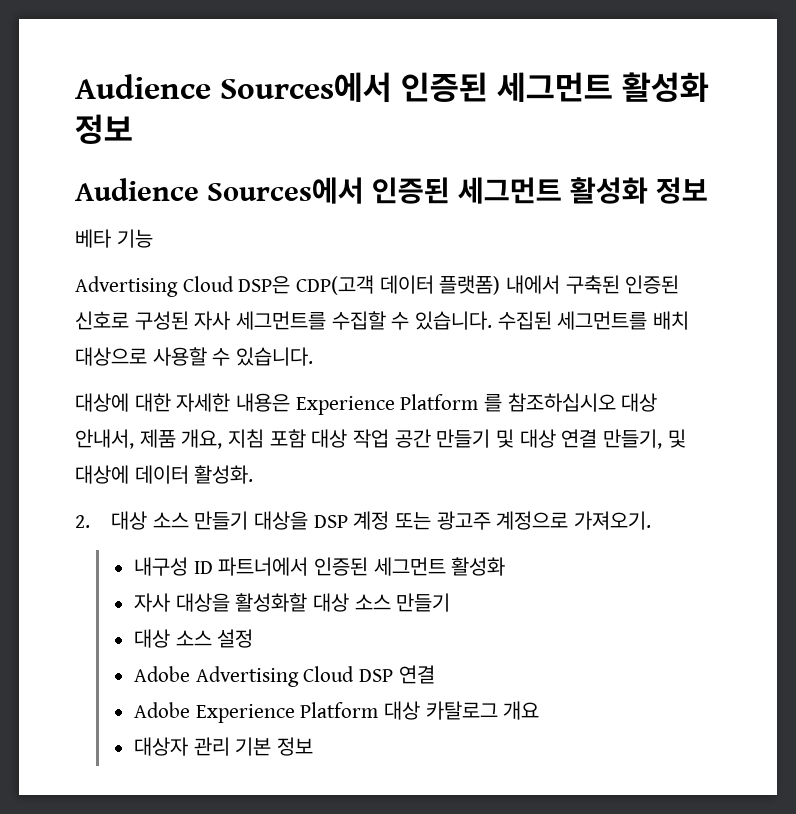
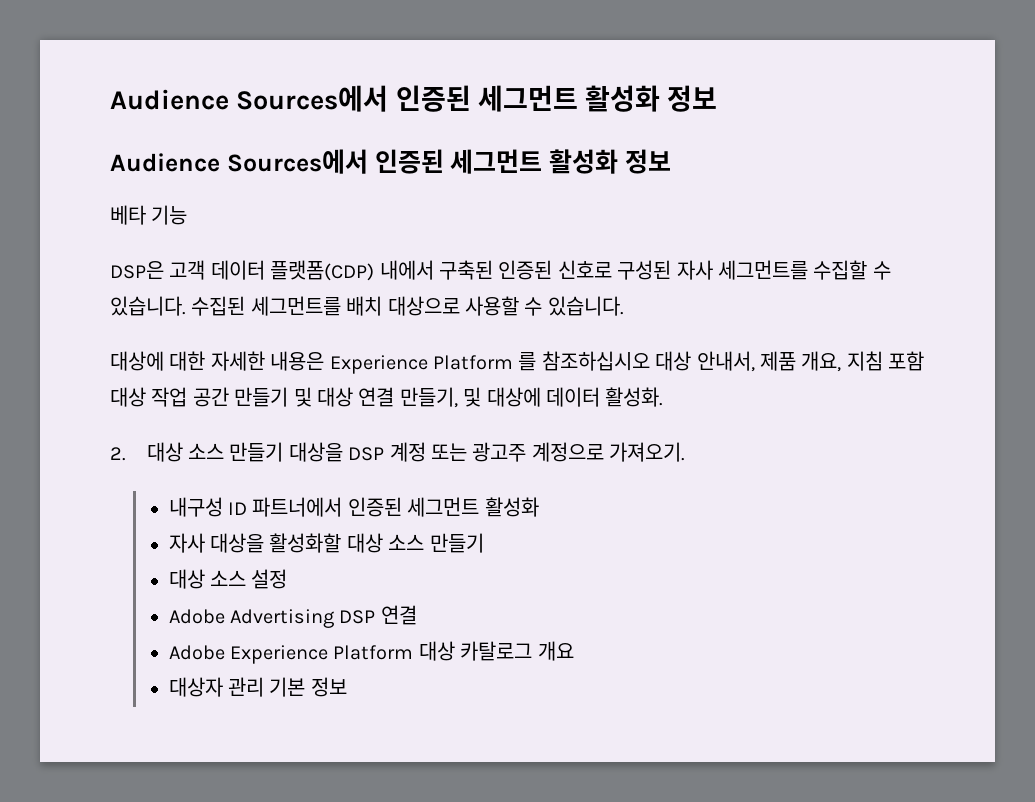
[75,275,501,297] Advertising Cloud DSP은 CDP(고객 데이터 플랫폼) -> [110,260,375,281] DSP은 고객 데이터 플랫폼(CDP)
[303,666,355,682] Cloud -> (334, 618) none

